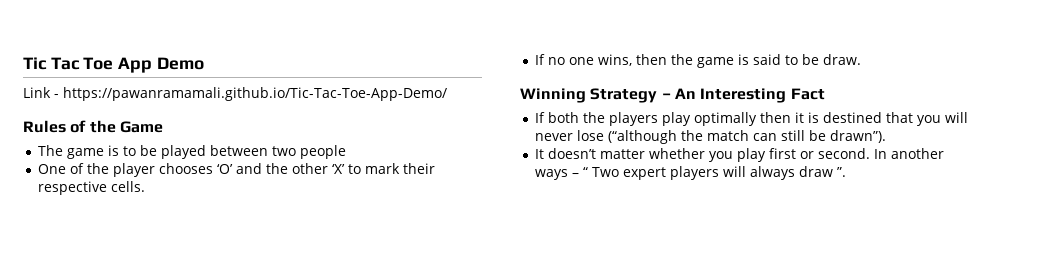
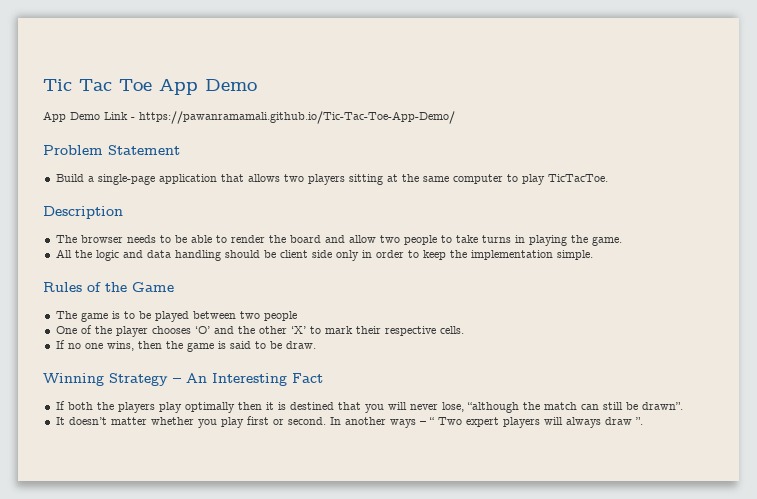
(204, 63) none -> [43,111,100,122] App Demo
(447, 94) none -> [43,145,180,155] [55,174,608,185] [43,206,123,219] [55,235,622,246] [55,249,593,261] // Problem Statement // Build a single-page application that allows two players sitting at the same computer to play TicTacToe. // Description // The browser needs to be able to render the board and allow two people to take turns in playing the game. // All the logic and data handling should be client side only in order to keep the implementation simple.
[577,130,678,144] lose (“although -> [441,402,519,413] lose, “although
[830,130,887,143] drawn”). -> [641,402,683,410] drawn”.

